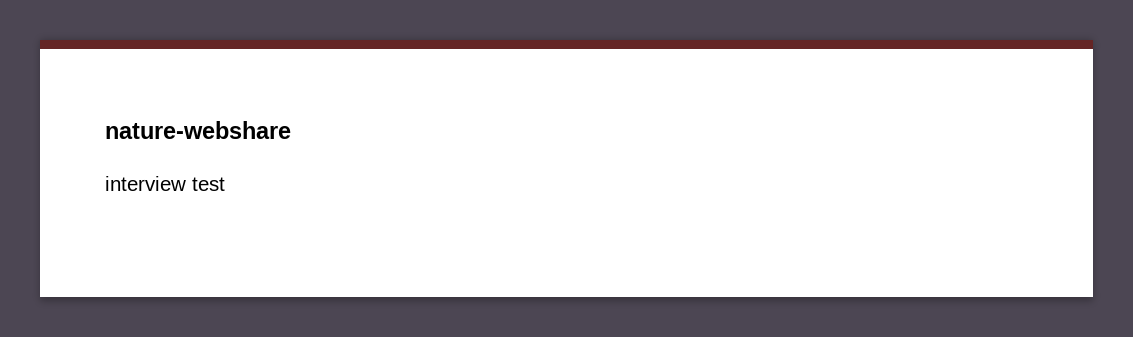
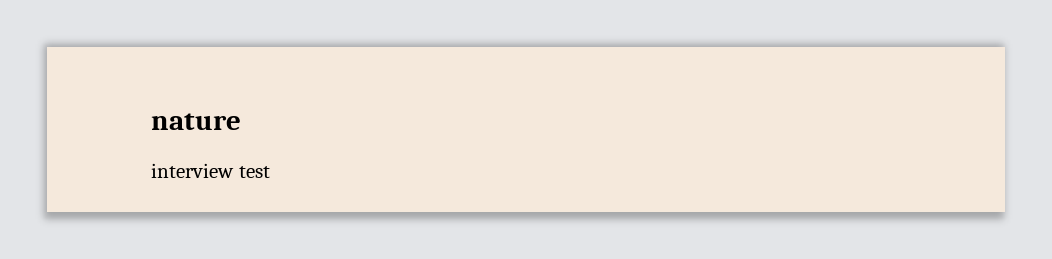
[105,121,291,139] nature-webshare -> [151,113,241,130] nature

